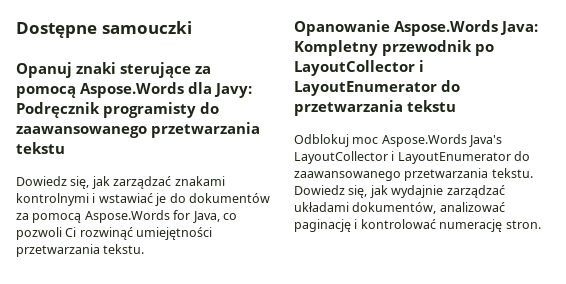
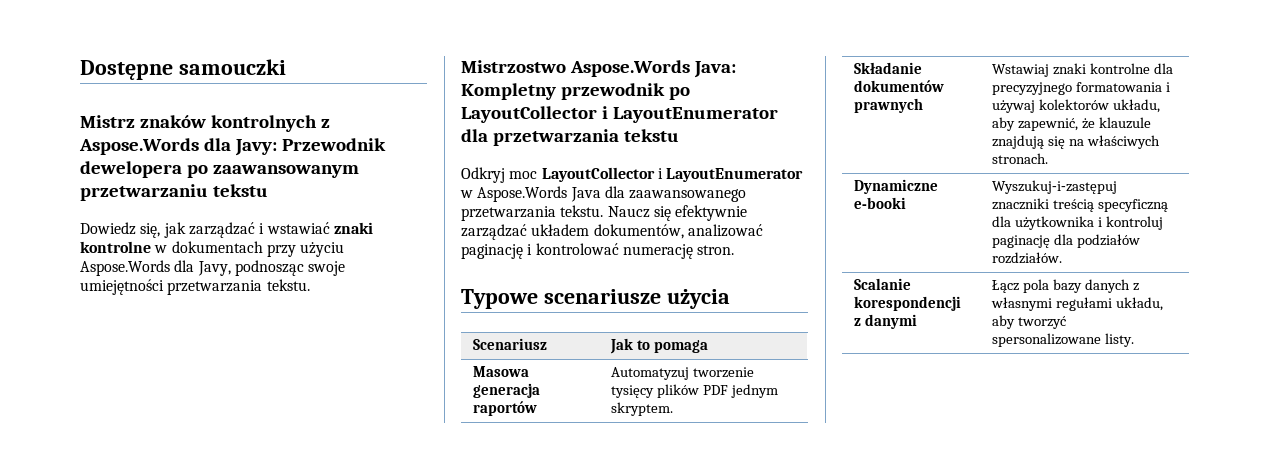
[16,62,211,78] [16,82,252,98] [16,102,219,118] [16,122,260,138] Opanuj znaki sterujące za pomocą Aspose.Words dla Javy: Podręcznik programisty do zaawansowanego przetwarzania -> [80,115,330,132] [79,138,386,156] [80,161,359,178] [80,184,208,201] Mistrz znaków kontrolnych z Aspose.Words dla Javy: Przewodnik dewelopera po zaawansowanym przetwarzaniu
[174,176,225,186] [16,193,270,206] [16,210,237,223] [16,227,133,240] znakami kontrolnymi i wstawiać je do dokumentów za pomocą Aspose.Words for Java, co pozwoli Ci rozwinąć -> [259,222,373,234] [80,241,345,257] [80,260,346,276] i wstawiać znaki kontrolne w dokumentach przy użyciu Aspose.Words dla Javy, podnosząc swoje
[294,20,390,36] Opanowanie -> [461,60,566,73] Mistrzostwo
[441,80,460,92] [294,100,456,116] [294,134,503,147] [294,151,531,164] [294,168,533,181] [294,185,505,198] [294,202,349,212] do przetwarzania tekstu // Odblokuj moc Aspose.Words Java's LayoutCollector i LayoutEnumerator do zaawansowanego przetwarzania tekstu. Dowiedz się, jak wydajnie zarządzać układami -> [461,129,679,146] [461,167,804,183] [460,186,747,202] [461,205,748,221] [461,224,590,240] dla przetwarzania tekstu // Odkryj moc LayoutCollector i LayoutEnumerator w Aspose.Words Java dla zaawansowanego przetwarzania tekstu. Naucz się efektywnie zarządzać układem
(541, 224) none -> [461,289,730,309] [473,338,548,350] [610,338,709,354] [473,366,530,377] [473,383,541,398] [473,401,538,416] [611,367,755,380] [611,384,779,398] [611,402,674,416] [854,62,923,74] [854,80,945,92] [854,98,924,113] [992,63,1174,77] [992,82,1171,95] [992,99,1161,113] [992,117,1152,131] [992,135,1161,149] [992,153,1049,164] [854,179,939,194] [854,197,907,209] [992,180,1118,194] [992,198,1169,212] [992,216,1164,230] [992,234,1141,248] [992,252,1063,264] [854,278,912,290] [854,296,962,311] [854,314,918,329] [992,279,1139,293] [991,297,1164,311] [992,315,1067,329] [992,333,1135,347] // Typowe scenariusze użycia // Scenariusz | Jak to pomaga // Masowa generacja raportów | Automatyzuj tworzenie tysięcy plików PDF jednym skryptem. // Składanie dokumentów prawnych | Wstawiaj znaki kontrolne dla precyzyjnego formatowania i używaj kolektorów układu, aby zapewnić, że klauzule znajdują się na właściwych stronach. // Dynamiczne e‑booki | Wyszukuj‑i‑zastępuj znaczniki treścią specyficzną dla użytkownika i kontroluj paginację dla podziałów rozdziałów. // Scalanie korespondencji z danymi | Łącz pola bazy danych z własnymi regułami układu, aby tworzyć spersonalizowane listy.

